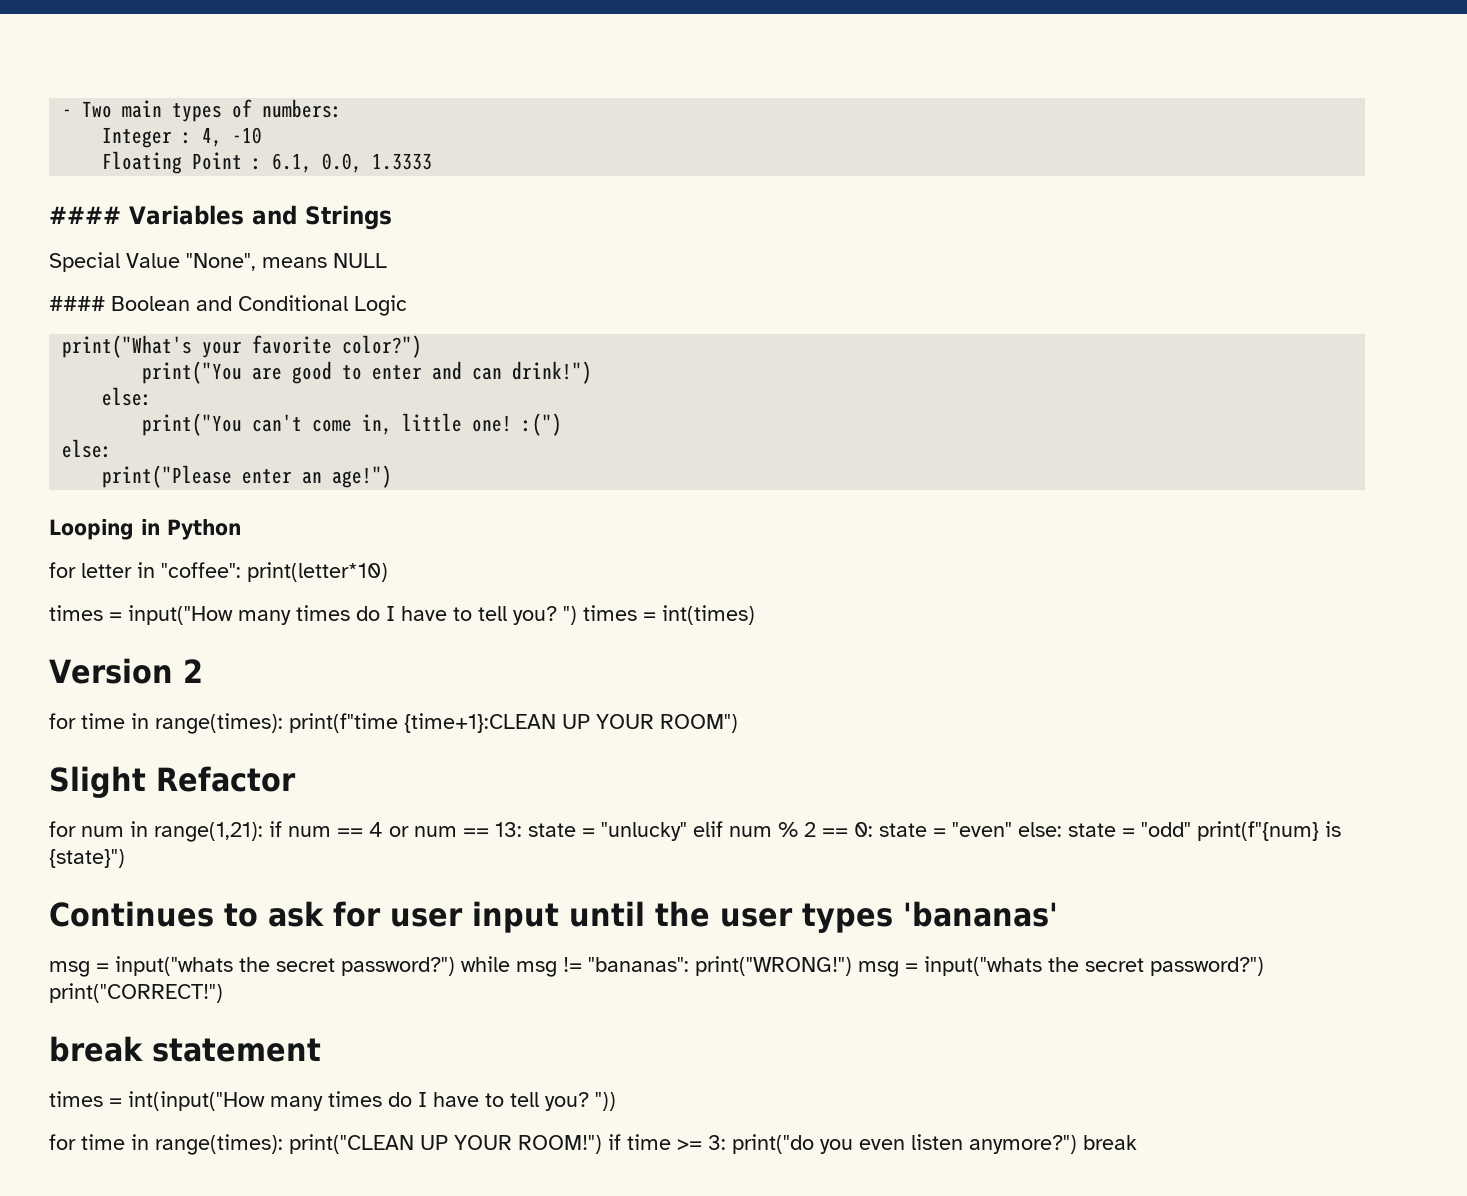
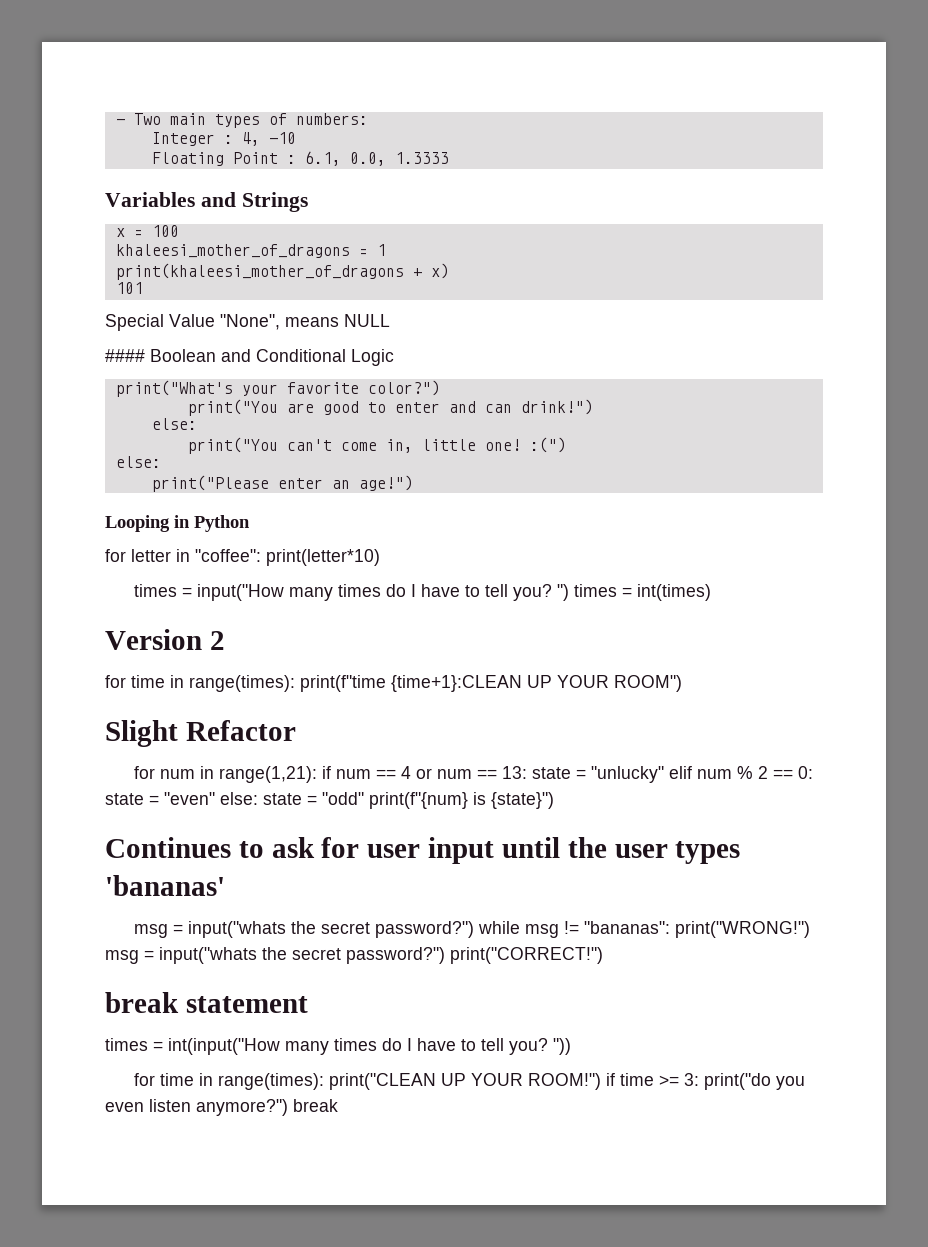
[49,206,121,224] #### -> (449, 158) none
(392, 217) none -> [115,225,179,237] [115,244,386,258] [115,263,449,280] [115,282,143,294] // x = 100 // khaleesi_mother_of_dragons = 1 // print(khaleesi_mother_of_dragons + x) // 101

